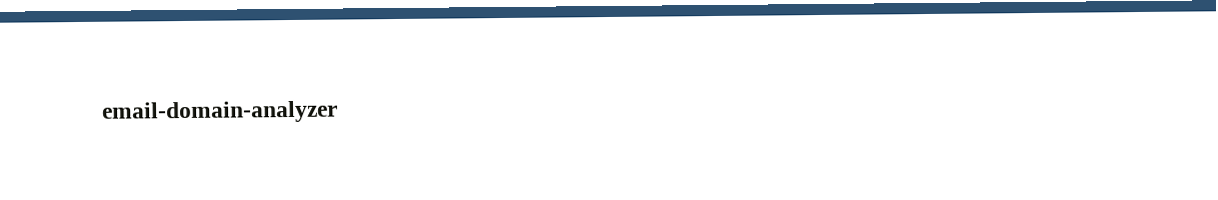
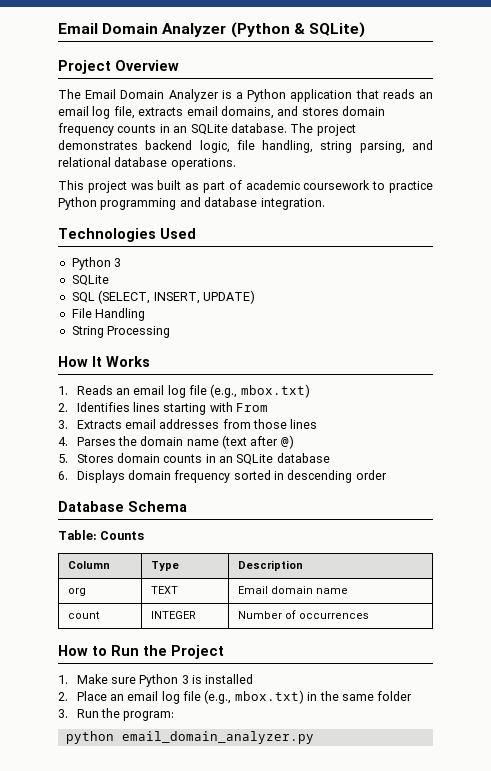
[102,100,338,124] email-domain-analyzer -> [58,22,365,38] [58,60,179,74] [58,89,433,102] [58,106,385,119] [58,123,356,136] [58,140,433,153] [58,157,236,170] [58,180,434,193] [58,197,325,210] [58,228,196,242] [71,257,122,270] [71,275,109,286] [71,290,255,304] [71,308,146,321] [71,326,171,338] [58,356,150,367] [58,384,310,398] [58,402,269,415] [58,419,318,429] [58,435,294,449] [58,453,330,465] [58,470,387,483] [58,501,187,512] [58,530,145,540] [67,561,110,569] [150,561,179,571] [237,560,303,571] [67,588,86,596] [150,586,178,594] [237,586,348,594] [67,611,100,619] [150,611,196,619] [237,610,369,619] [58,645,224,659] [58,674,254,687] [58,690,413,704] [58,708,175,721] [65,731,314,744] Email Domain Analyzer (Python & SQLite) // Project Overview // The Email Domain Analyzer is a Python application that reads an email log file, extracts email domains, and stores domain frequency counts in an SQLite database. The project demonstrates backend logic, file handling, string parsing, and relational database operations. // This project was built as part of academic coursework to practice Python programming and database integration. // Technologies Used // Python 3 // SQLite // SQL (SELECT, INSERT, UPDATE) // File Handling // String Processing // How It Works // 1. Reads an email log file (e.g., mbox.txt) // 2. Identifies lines starting with From // 3. Extracts email addresses from those lines // 4. Parses the domain name (text after @) // 5. Stores domain counts in an SQLite database // 6. Displays domain frequency sorted in descending order // Database Schema // Table: Counts // Column | Type | Description // org | TEXT | Email domain name // count | INTEGER | Number of occurrences // How to Run the Project // 1. Make sure Python 3 is installed // 2. Place an email log file (e.g., mbox.txt) in the same folder // 3. Run the program: // python email_domain_analyzer.py

